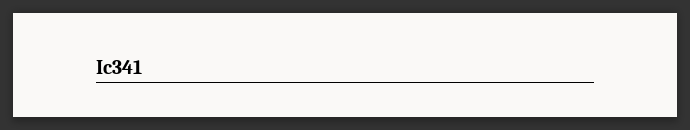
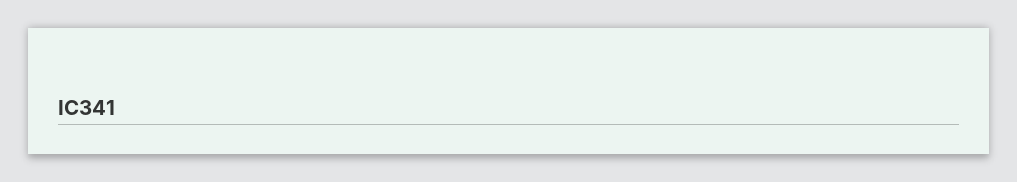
[96,60,142,74] Ic341 -> [58,100,115,115] IC341

